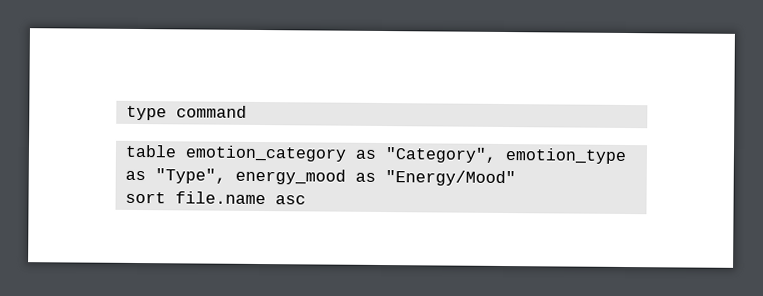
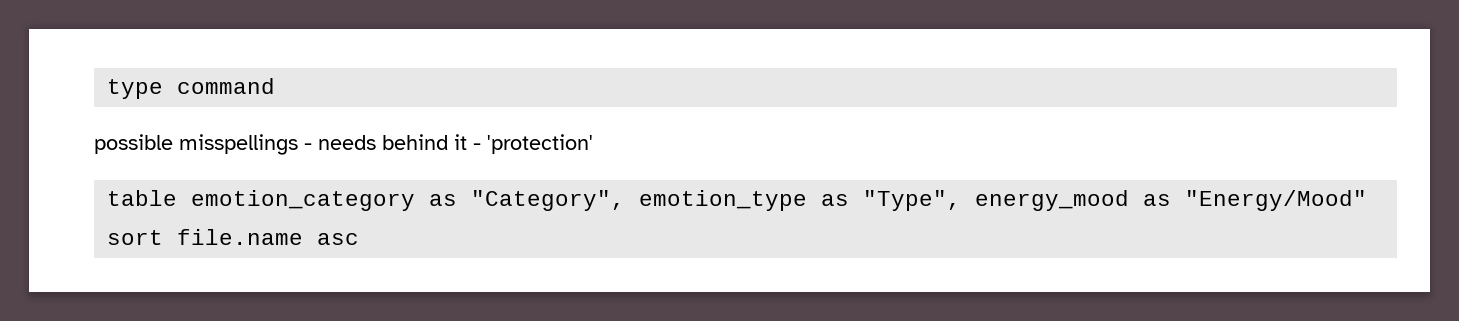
(248, 111) none -> [94,134,593,155] // possible misspellings - needs behind it - 'protection'

